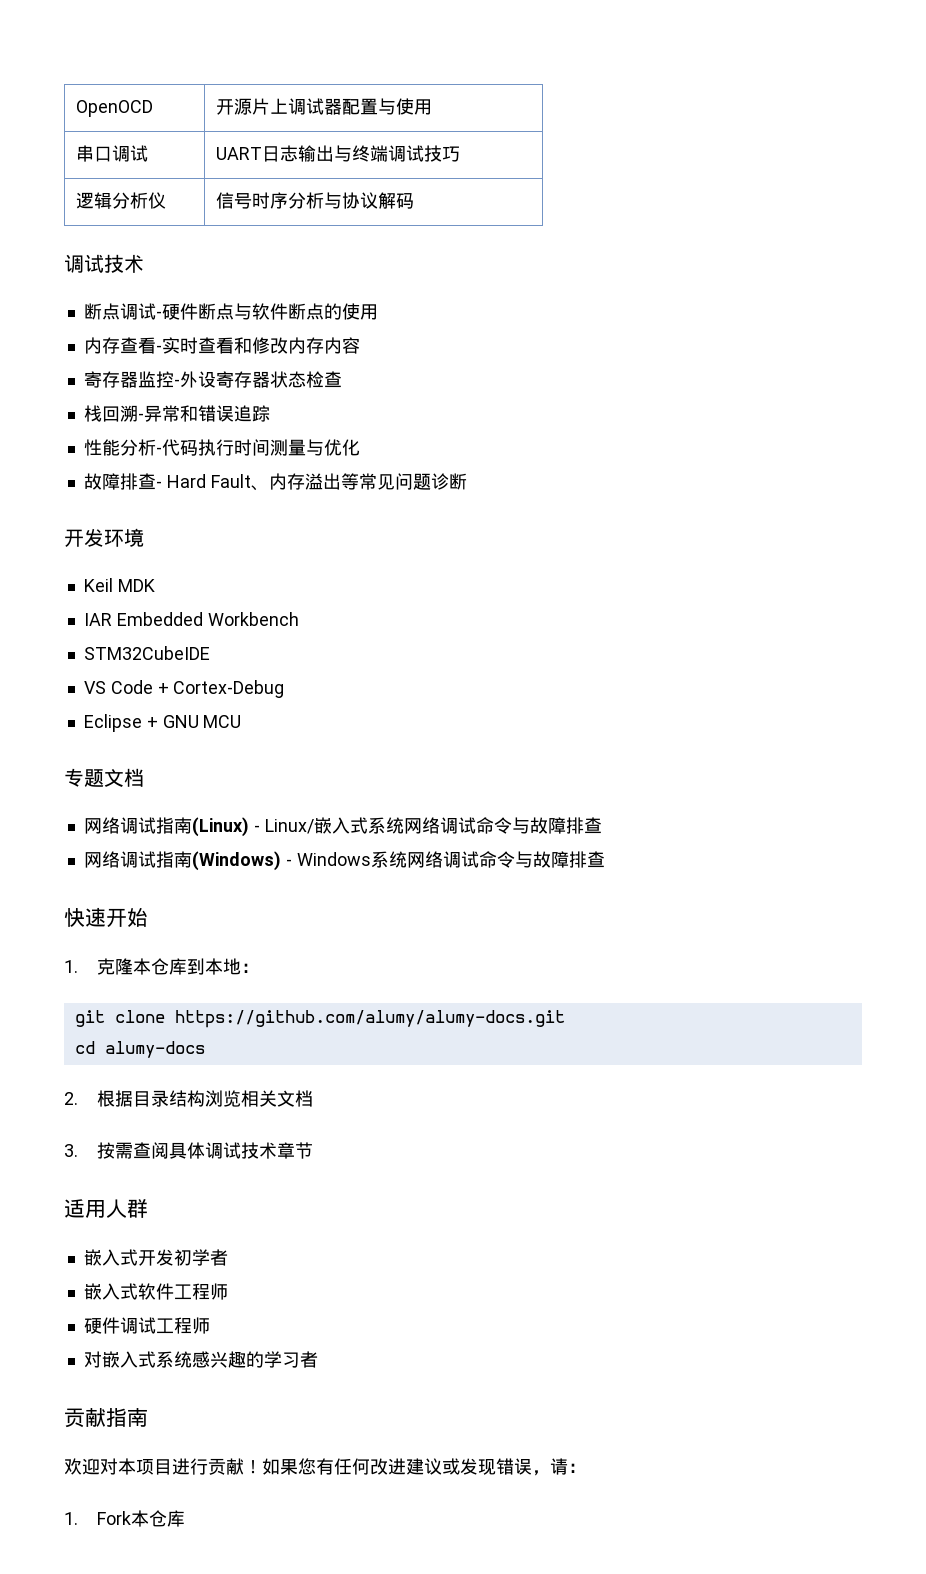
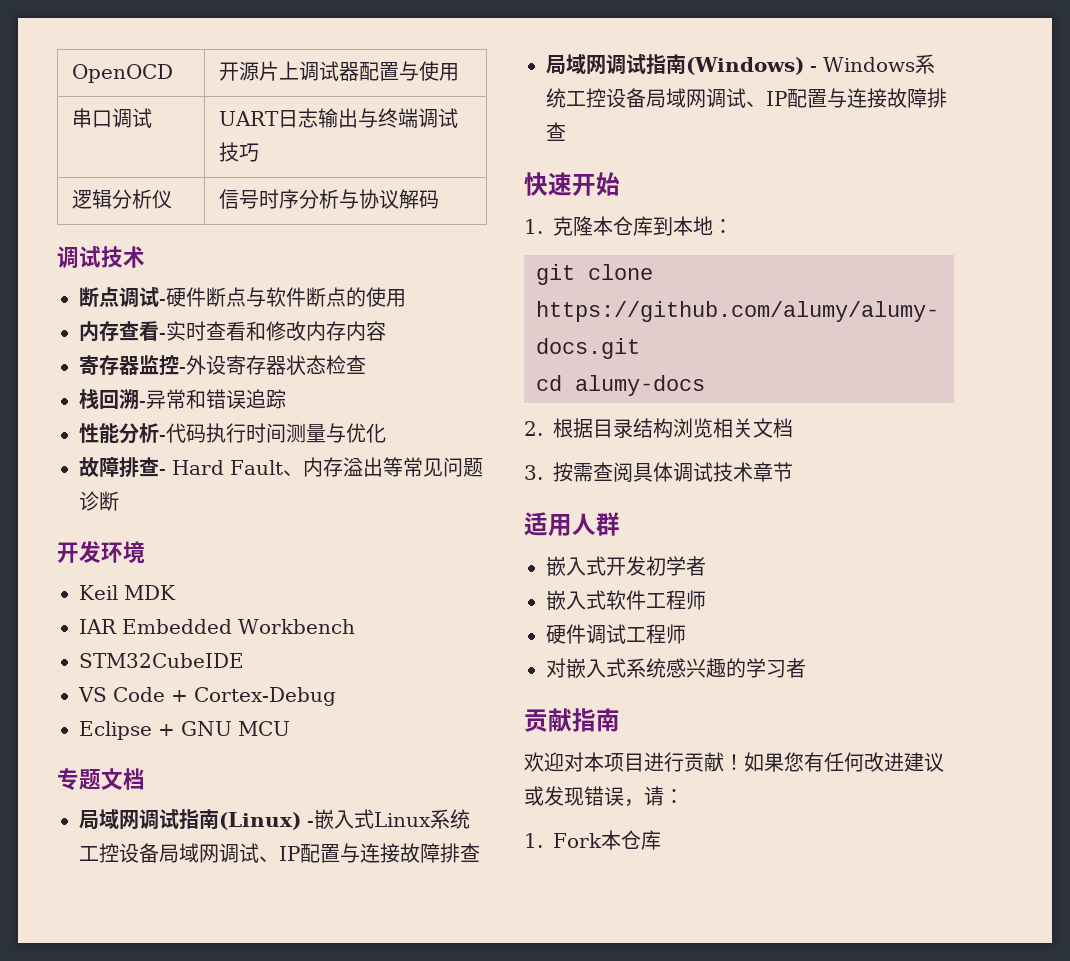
[83,817,120,834] 网络 -> [79,809,139,830] 局域网
[264,817,602,834] [83,851,120,868] Linux/嵌入式系统网络调试命令与故障排查 // 网络 -> [314,809,470,829] [79,843,480,863] [546,54,606,75] 嵌入式Linux系统工控设备局域网调试、IP配置与连接故障排查 // 局域网
[406,851,533,868] 网络调试命令与 -> [566,88,887,108] 工控设备局域网调试、IP配置与连接

